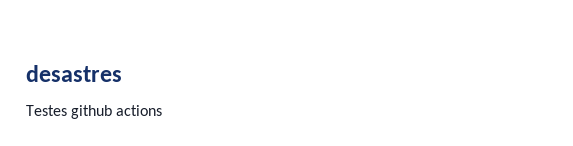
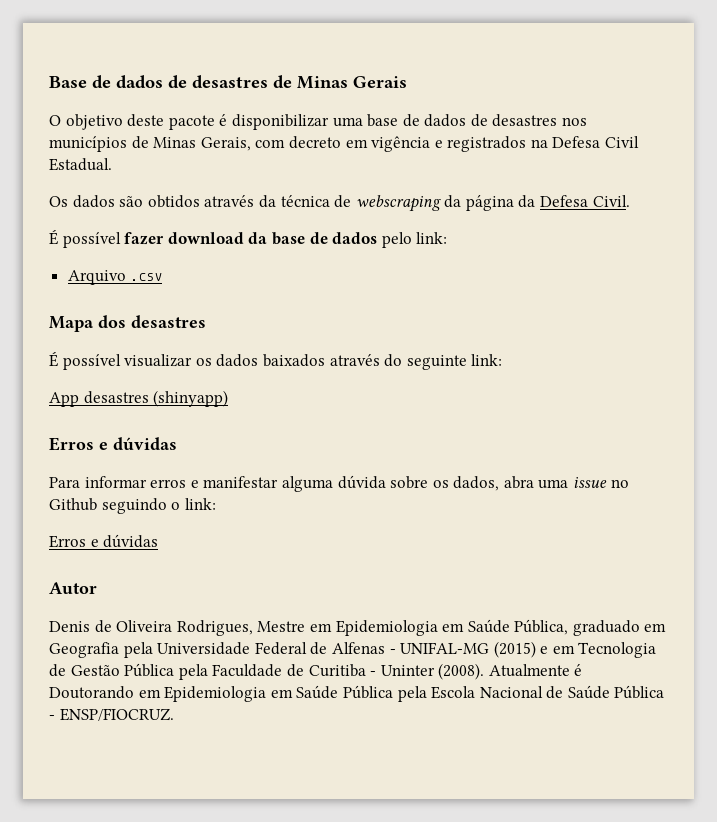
[26,65,122,82] [26,105,163,119] desastres // Testes github actions -> [49,75,407,89] [49,114,588,130] [49,136,640,152] [49,158,112,171] [49,195,630,212] [49,229,448,248] [67,270,163,285] [49,315,206,332] [49,351,503,370] [49,390,229,407] [49,437,177,451] [49,475,629,492] [49,498,216,514] [49,534,159,548] [49,582,97,594] [49,619,667,636] [49,641,657,658] [49,663,583,680] [49,685,665,702] [49,708,174,721] Base de dados de desastres de Minas Gerais // O objetivo deste pacote é disponibilizar uma base de dados de desastres nos municípios de Minas Gerais, com decreto em vigência e registrados na Defesa Civil Estadual. // Os dados são obtidos através da técnica de webscraping da página da Defesa Civil. // É possível fazer download da base de dados pelo link: // Arquivo .csv // Mapa dos desastres // É possível visualizar os dados baixados através do seguinte link: // App desastres (shinyapp) // Erros e dúvidas // Para informar erros e manifestar alguma dúvida sobre os dados, abra uma issue no Github seguindo o link: // Erros e dúvidas // Autor // Denis de Oliveira Rodrigues, Mestre em Epidemiologia em Saúde Pública, graduado em Geografia pela Universidade Federal de Alfenas - UNIFAL-MG (2015) e em Tecnologia de Gestão Pública pela Faculdade de Curitiba - Uninter (2008). Atualmente é Doutorando em Epidemiologia em Saúde Pública pela Escola Nacional de Saúde Pública - ENSP/FIOCRUZ.

